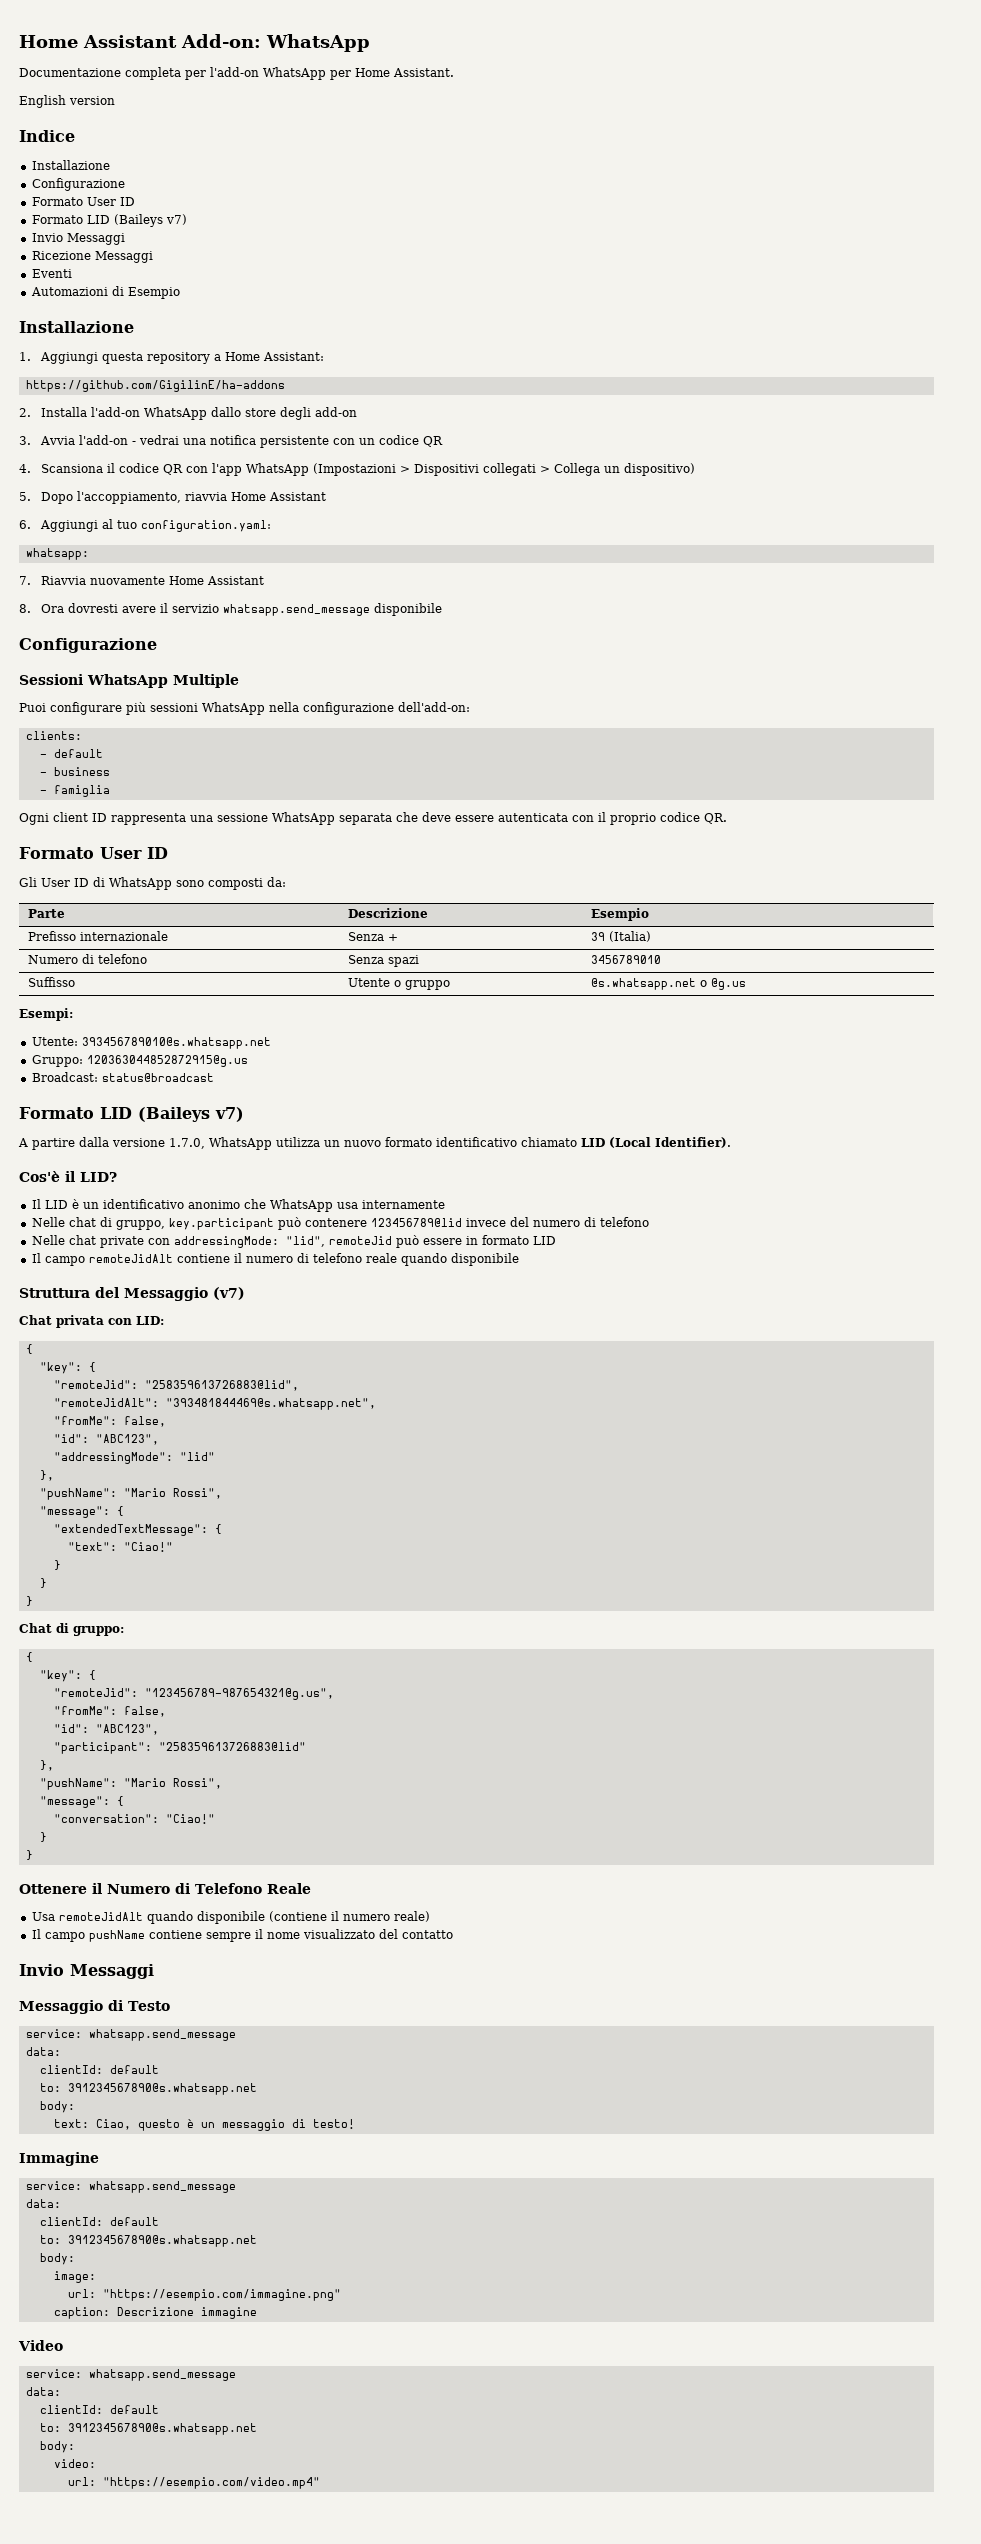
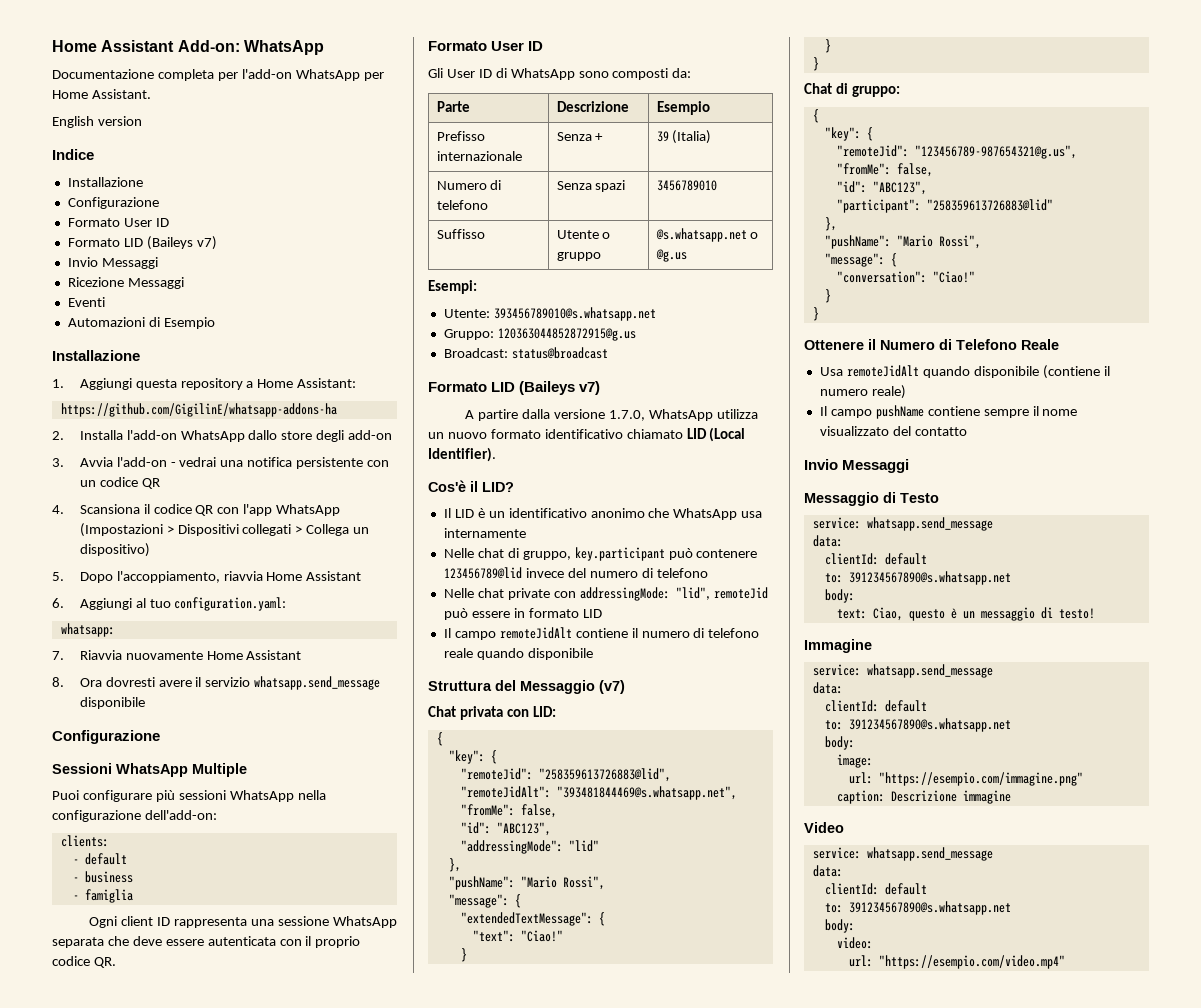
[25,380,285,392] https://github.com/GigilinE/ha-addons -> [60,403,337,417] https://github.com/GigilinE/whatsapp-addons-ha

